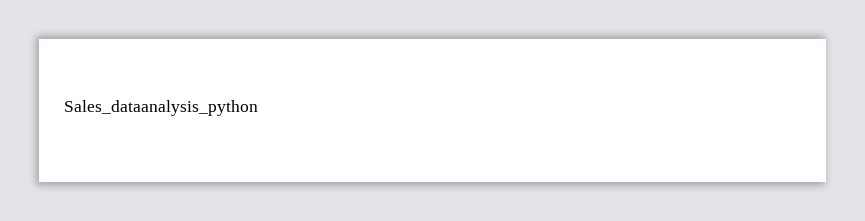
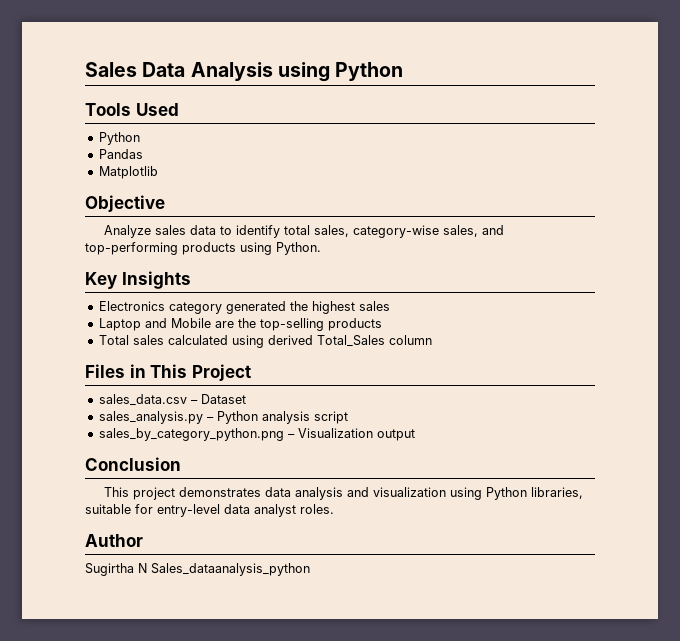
(64, 108) none -> [85,62,404,82] [85,103,179,116] [98,132,140,145] [98,149,143,159] [98,166,158,179] [85,195,165,212] [103,225,504,238] [85,242,321,255] [85,271,191,289] [98,301,390,314] [98,318,382,331] [98,335,432,348] [85,364,251,381] [98,394,246,406] [98,411,348,424] [98,428,415,441] [85,457,181,471] [103,487,583,500] [85,504,334,517] [85,534,143,547] [85,563,147,576] Sales Data Analysis using Python // Tools Used // Python // Pandas // Matplotlib // Objective // Analyze sales data to identify total sales, category-wise sales, and top-performing products using Python. // Key Insights // Electronics category generated the highest sales // Laptop and Mobile are the top-selling products // Total sales calculated using derived Total_Sales column // Files in This Project // sales_data.csv – Dataset // sales_analysis.py – Python analysis script // sales_by_category_python.png – Visualization output // Conclusion // This project demonstrates data analysis and visualization using Python libraries, suitable for entry-level data analyst roles. // Author // Sugirtha N

